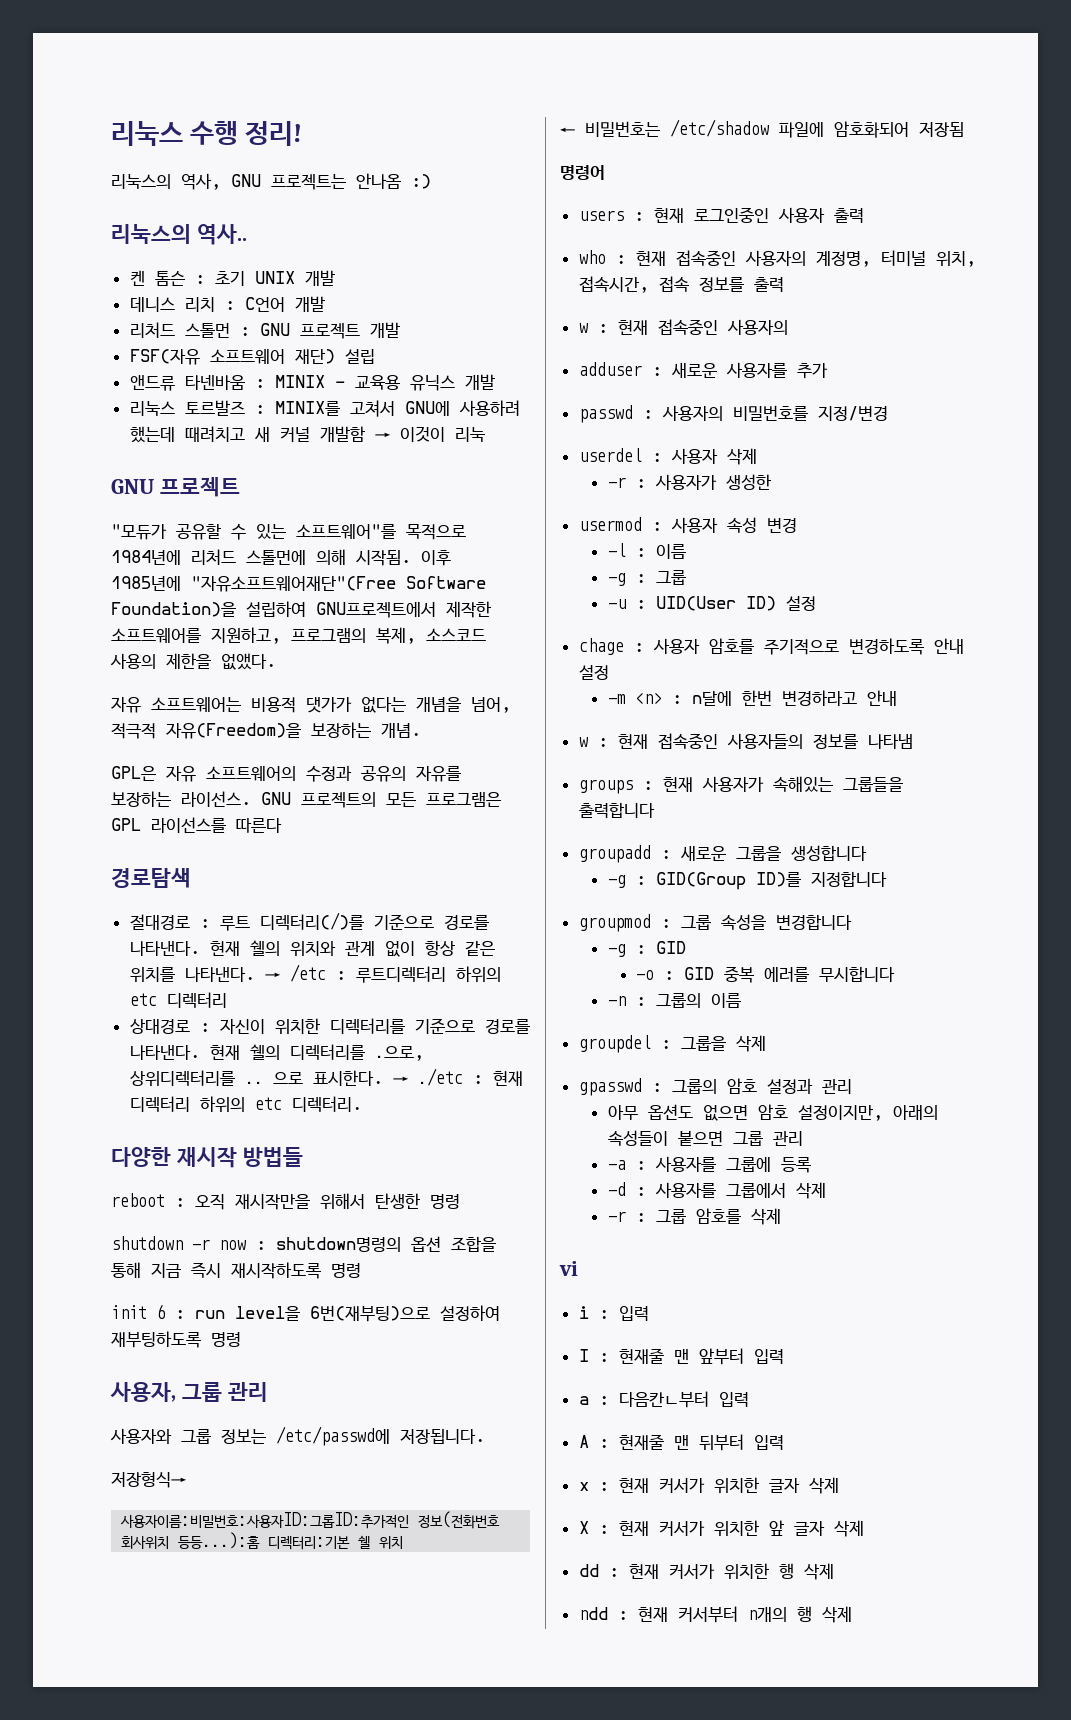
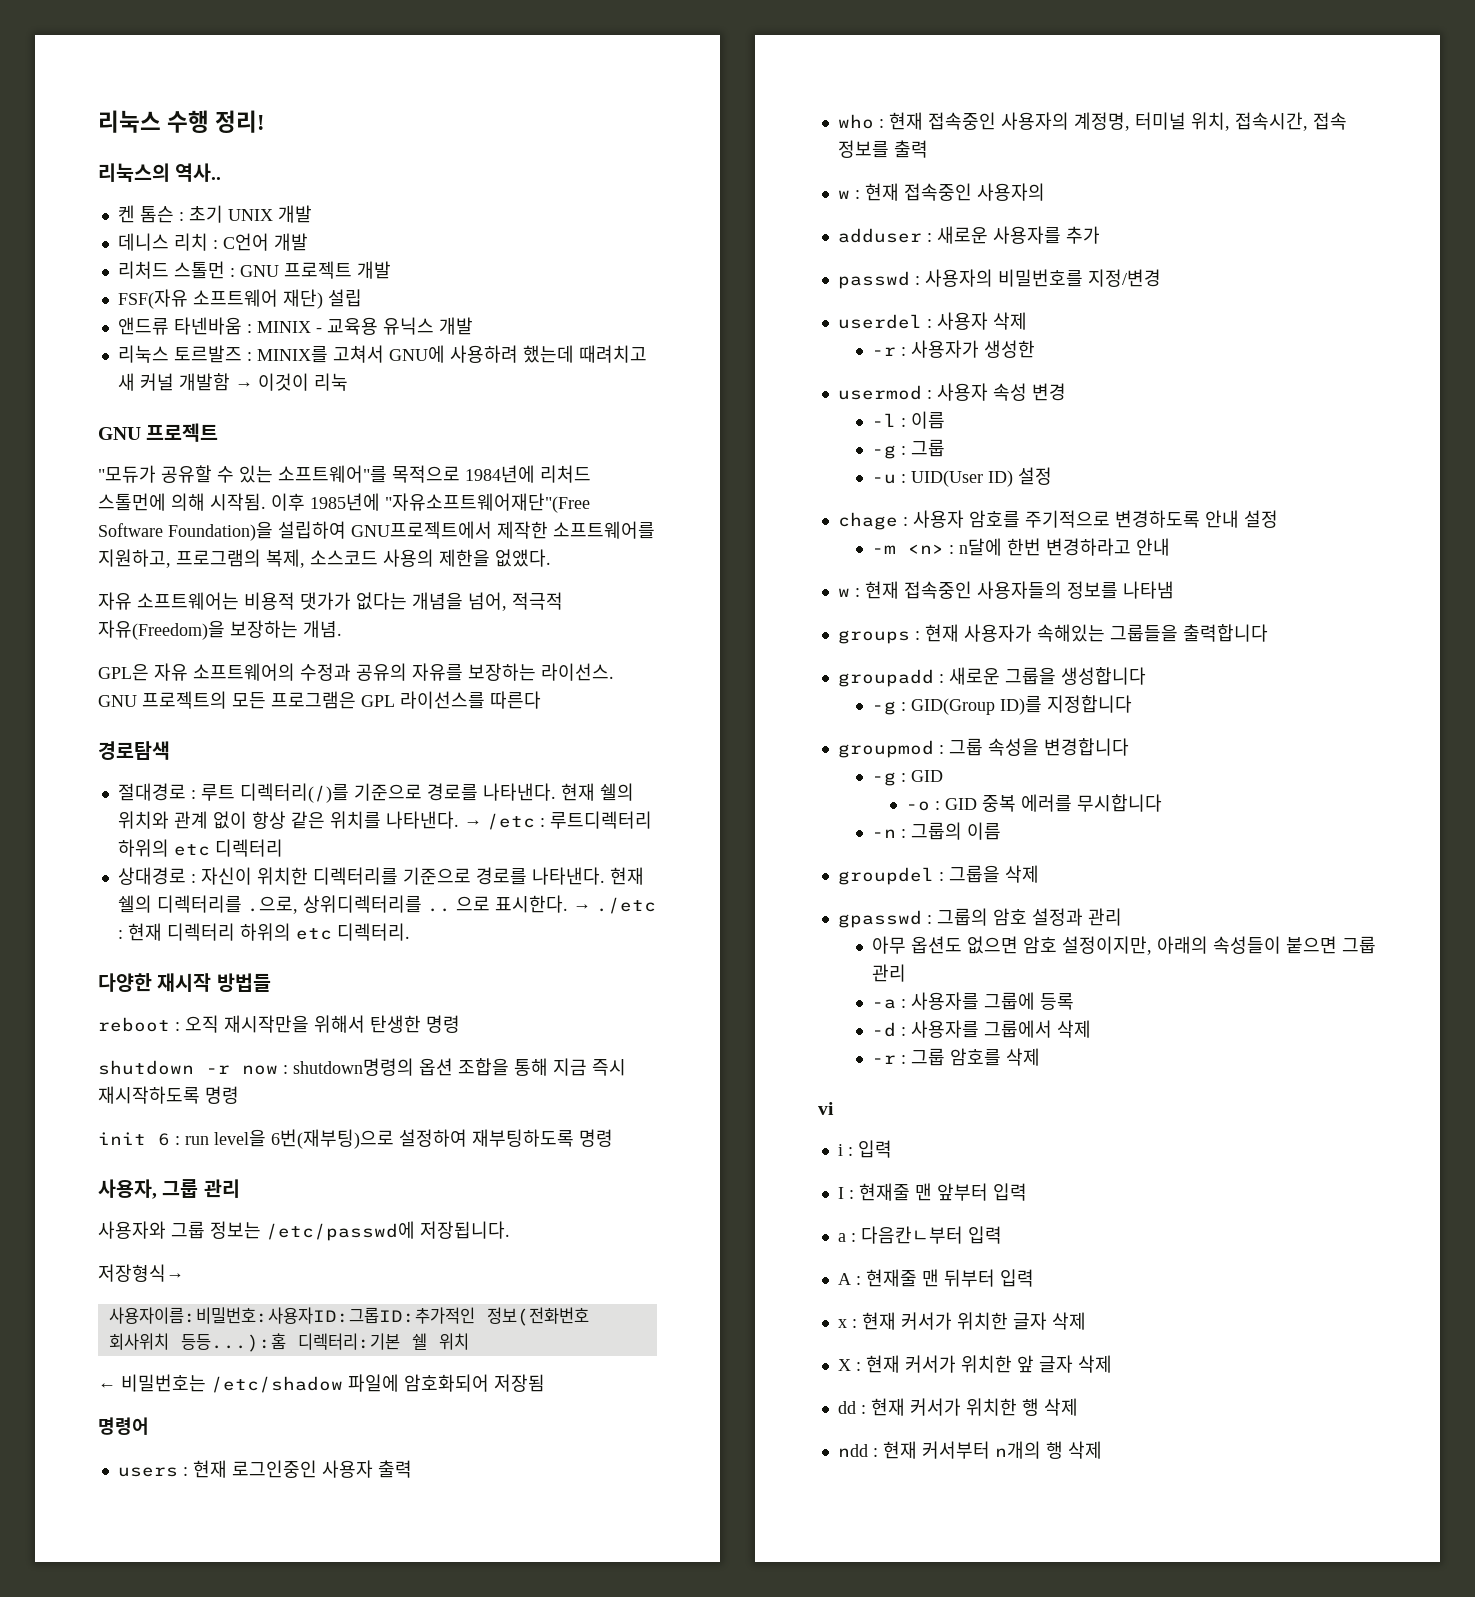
[111,173,431,190] // 리눅스의 역사, GNU 프로젝트는 안나옴 :) -> (266, 121) none

